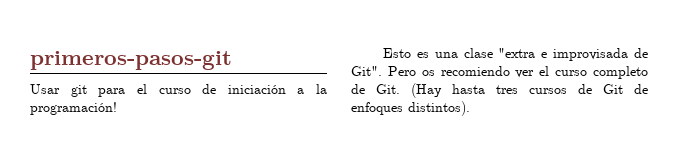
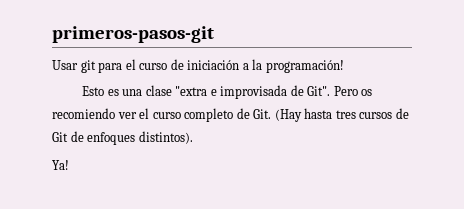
(470, 108) none -> [52,160,69,170] // Ya!

